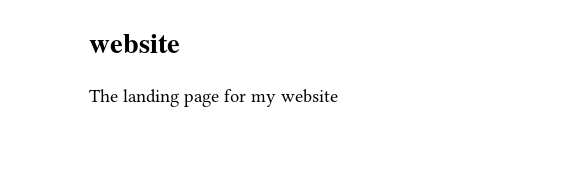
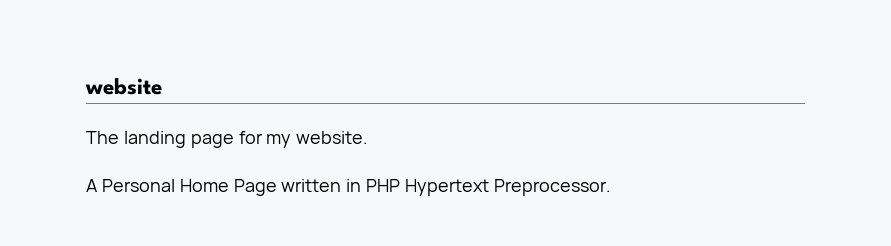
[281,89,338,103] website -> [296,131,369,144] [86,179,611,196] website. // A Personal Home Page written in PHP Hypertext Preprocessor.

